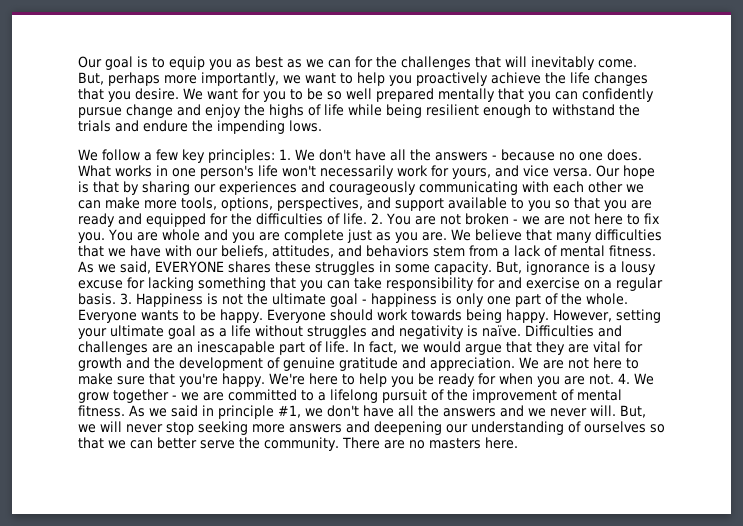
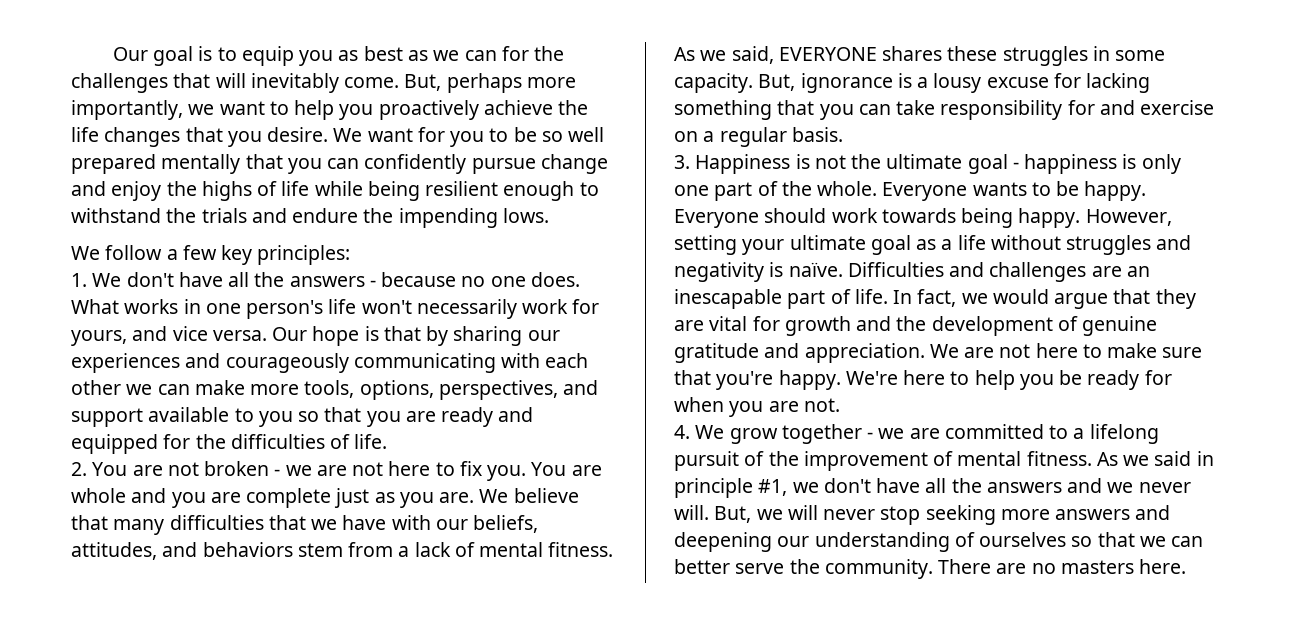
(275, 156) none -> (351, 255) //
(367, 219) none -> (388, 441) //
(116, 299) none -> (843, 134) //
(614, 379) none -> (840, 405) //

